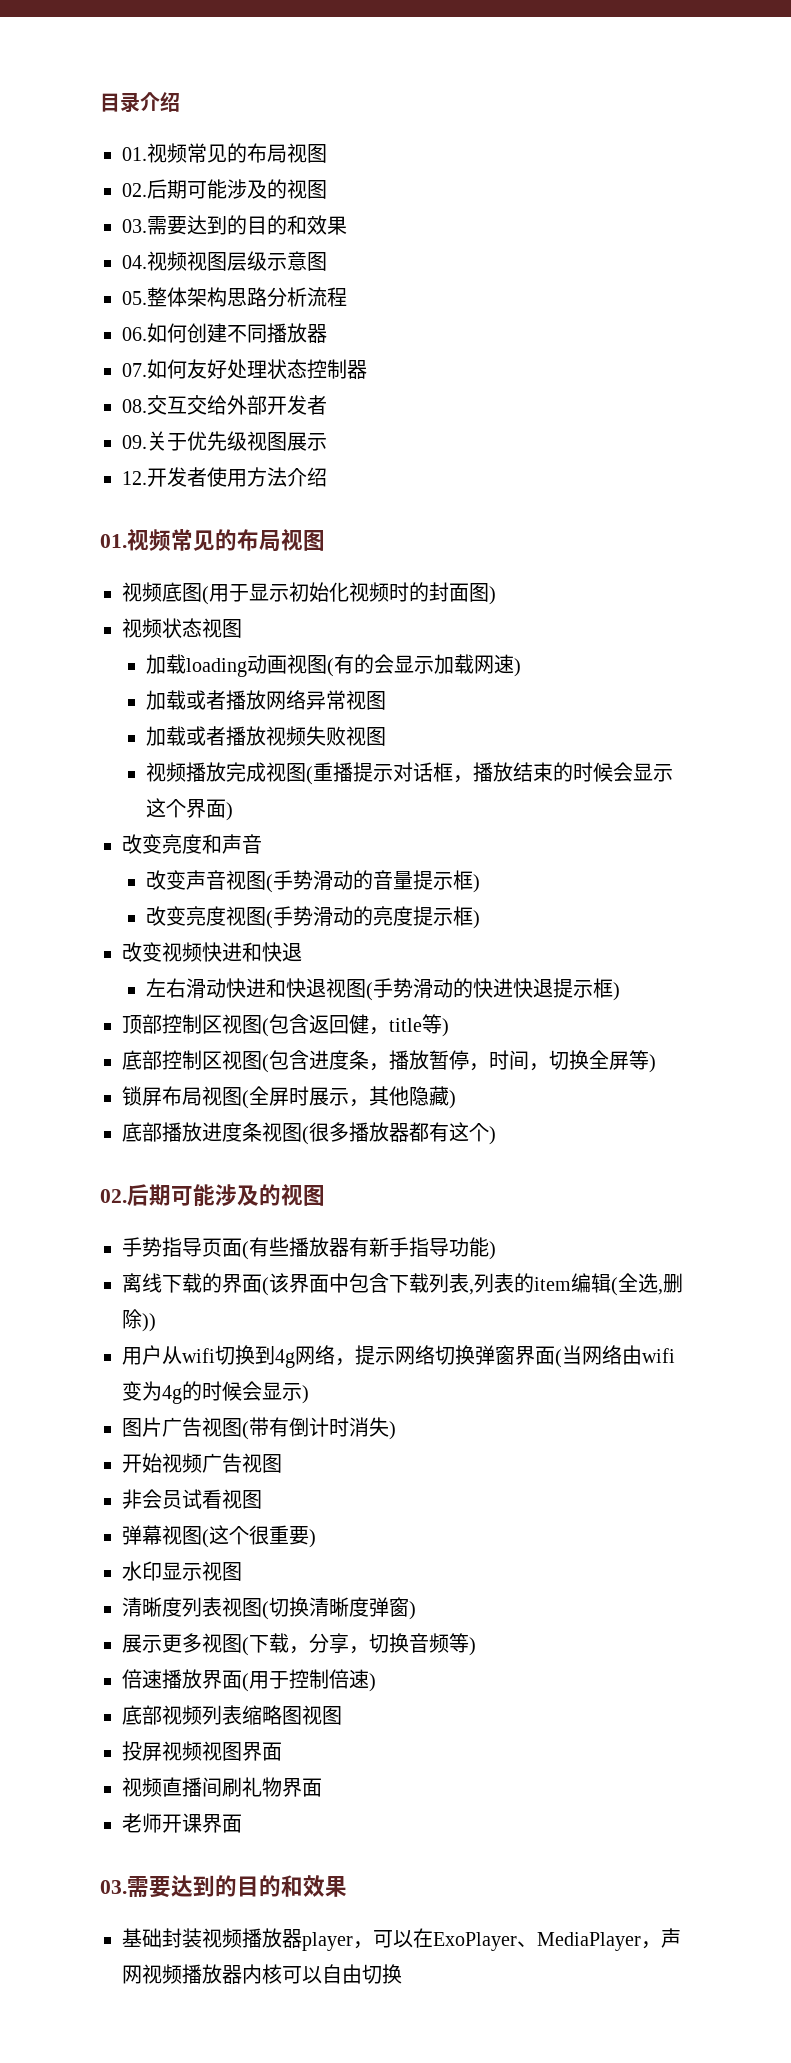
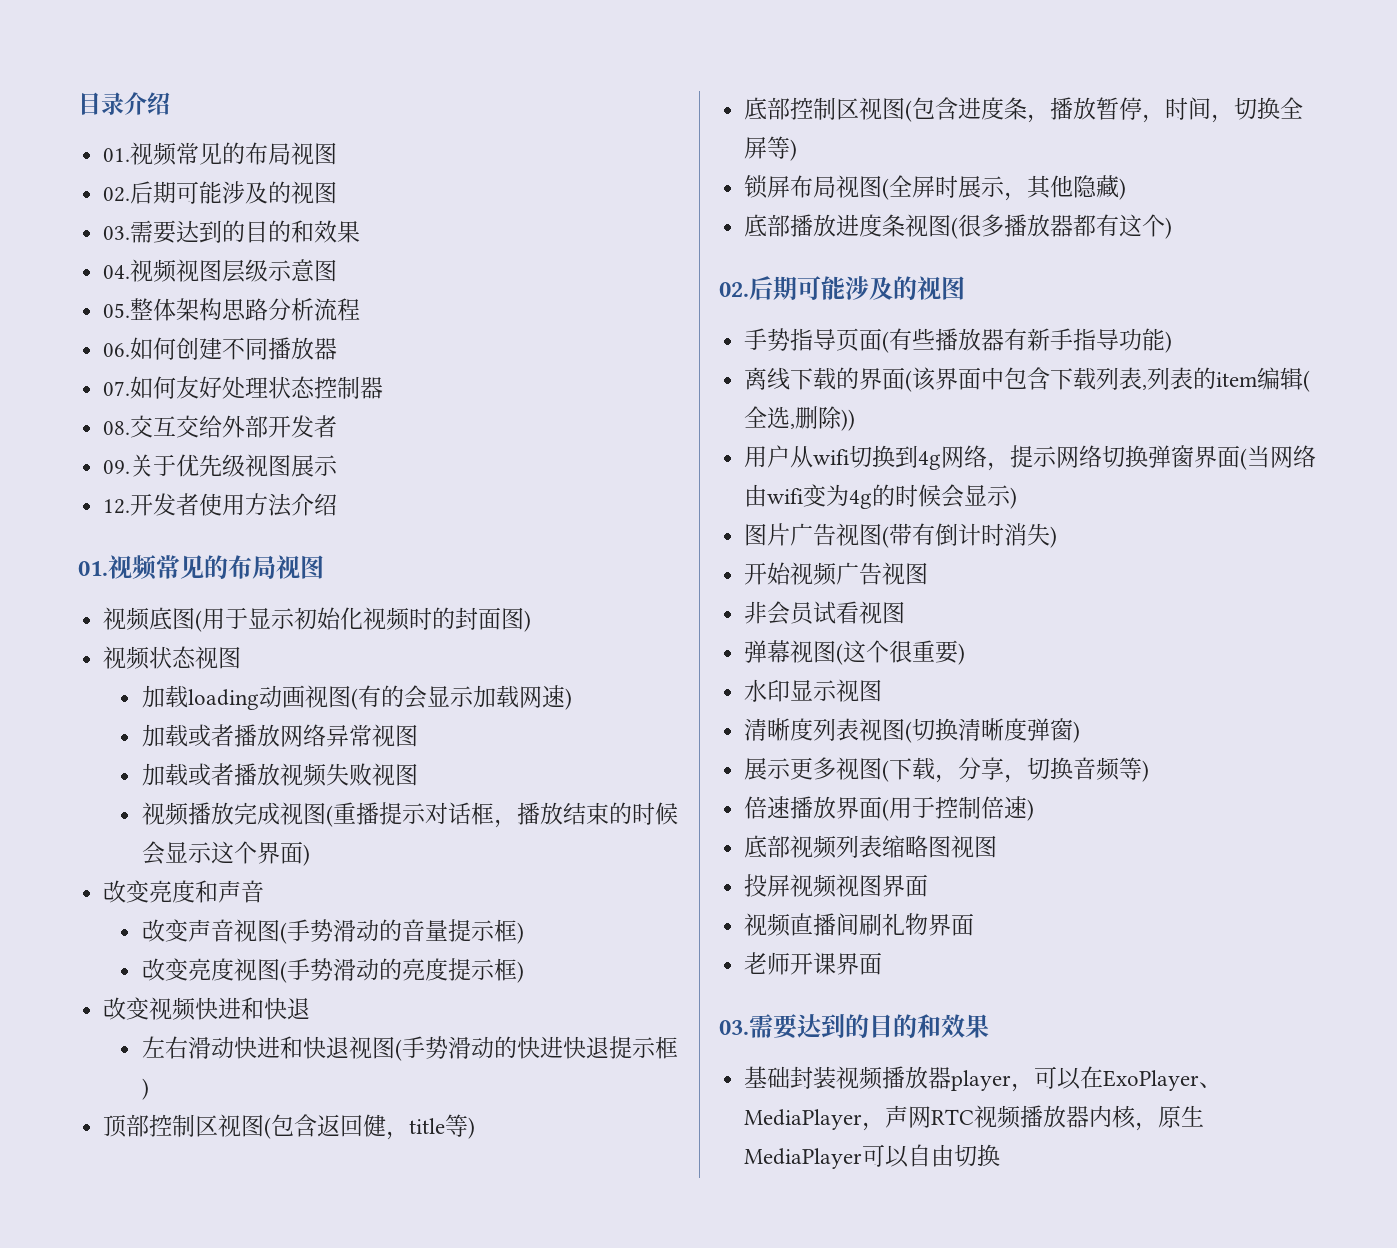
(142, 1974) none -> [931,1109,975,1125] RTC
(282, 1974) none -> [1135,1105,1205,1131] [744,1148,863,1169] ，原生MediaPlayer

